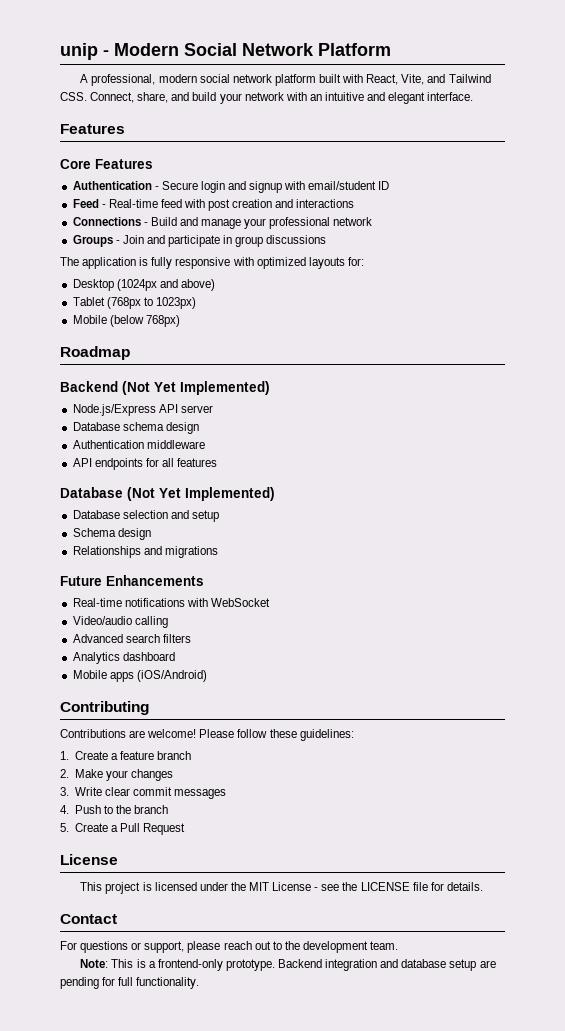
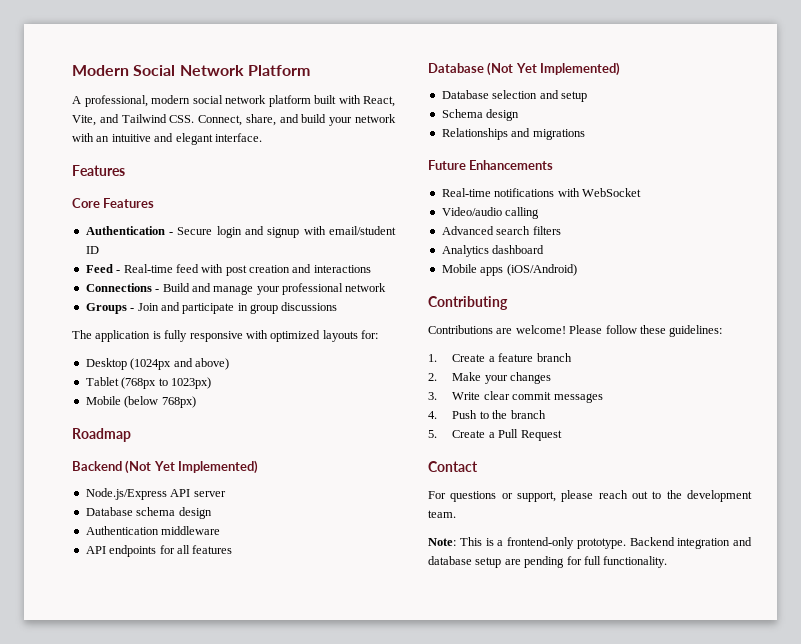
[60,43,109,60] unip - -> (72, 70) none
[60,854,118,865] [80,882,483,894] // License // This project is licensed under the MIT License - see the LICENSE file for details. -> (562, 435) none

